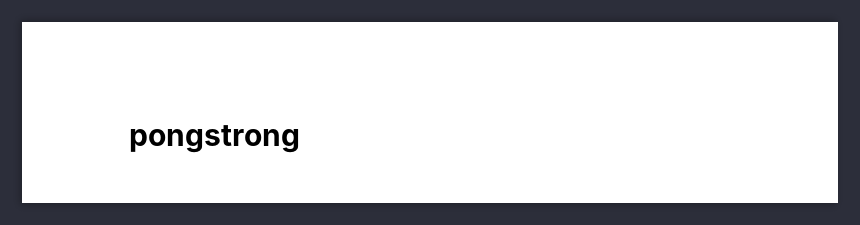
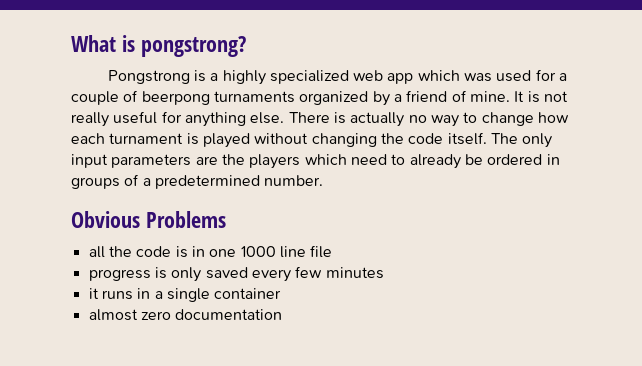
[129,125,300,153] pongstrong -> [71,35,246,57] [107,69,568,85] [71,90,568,106] [71,111,569,127] [71,132,553,148] [71,154,560,169] [71,174,324,189] [71,211,226,228] [88,245,333,258] [88,266,384,282] [88,288,282,302] [88,309,283,321] What is pongstrong? // Pongstrong is a highly specialized web app which was used for a couple of beerpong turnaments organized by a friend of mine. It is not really useful for anything else. There is actually no way to change how each turnament is played without changing the code itself. The only input parameters are the players which need to already be ordered in groups of a predetermined number. // Obvious Problems // all the code is in one 1000 line file // progress is only saved every few minutes // it runs in a single container // almost zero documentation

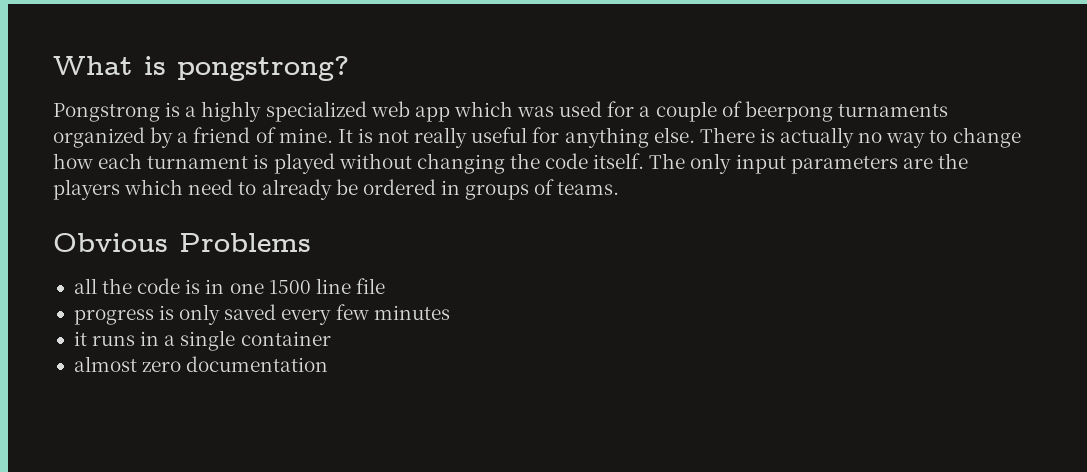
[142,175,324,189] a predetermined number. -> [557,182,620,195] teams.
[240,246,276,257] 1000 -> [268,280,311,294] 1500

